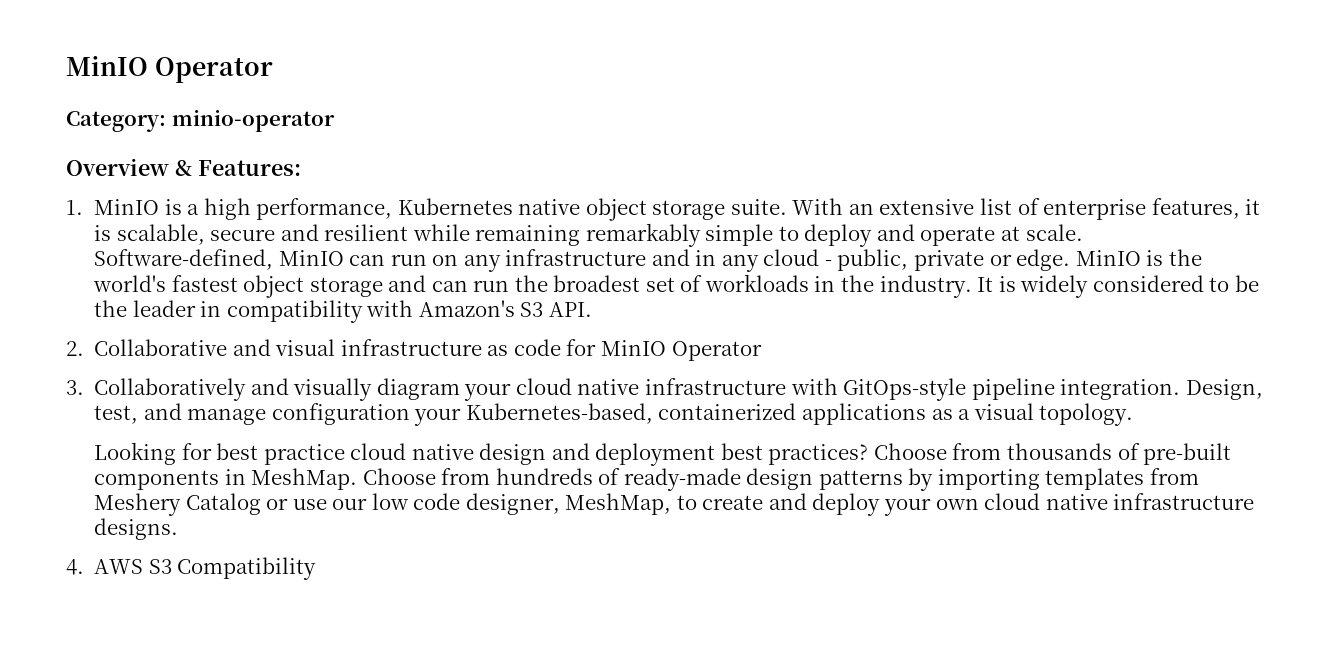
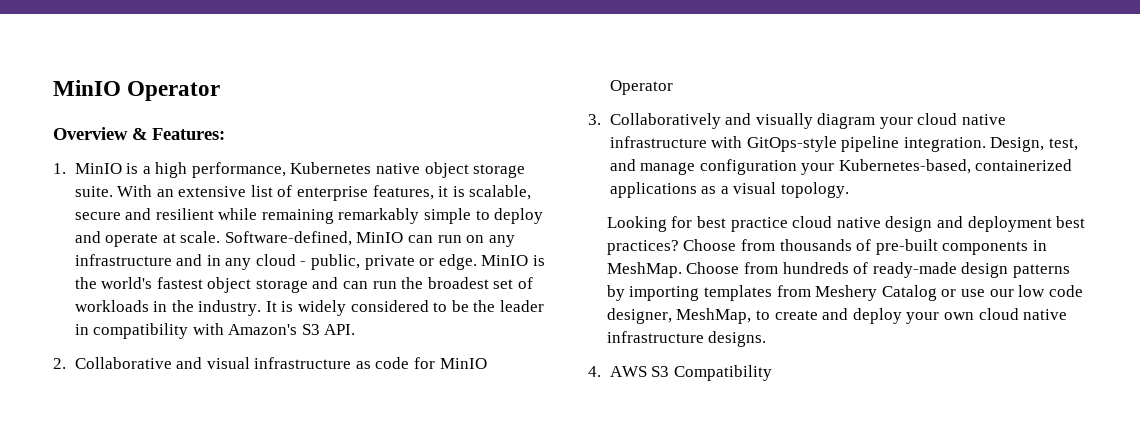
[66,56,273,83] [66,110,335,132] MinIO Operator // Category: minio-operator -> [53,80,221,101] MinIO Operator

